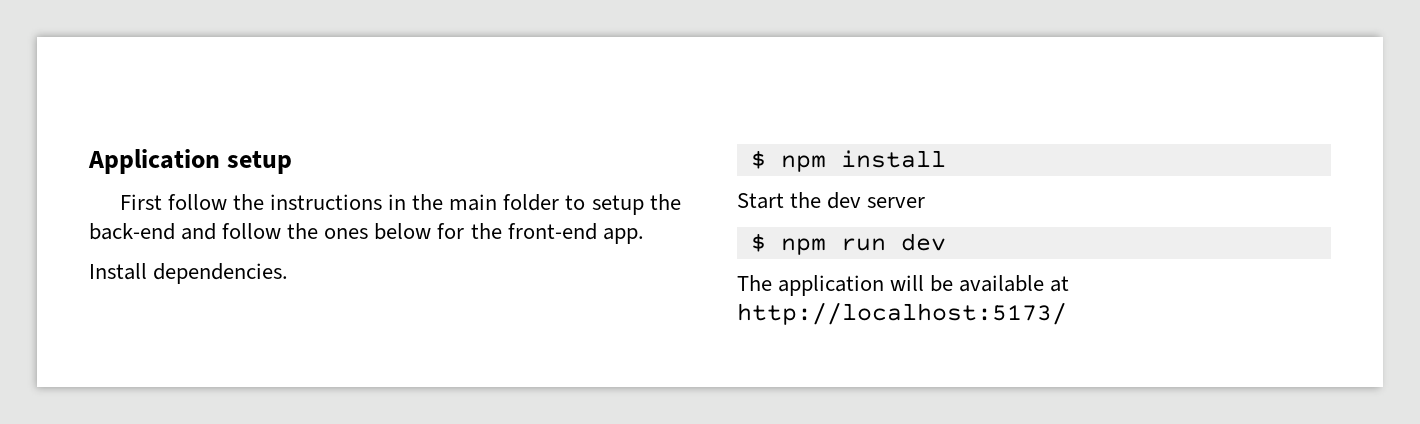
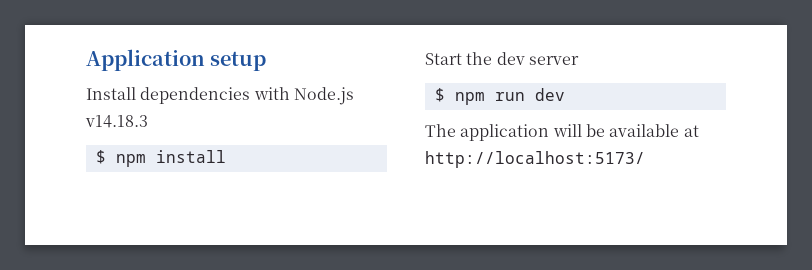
[119,194,681,215] [89,223,644,244] [89,263,289,284] First follow the instructions in the main folder to setup the back-end and follow the ones below for the front-end app. // Install dependencies. -> [86,87,354,105] [85,115,148,128] Install dependencies with Node.js v14.18.3

